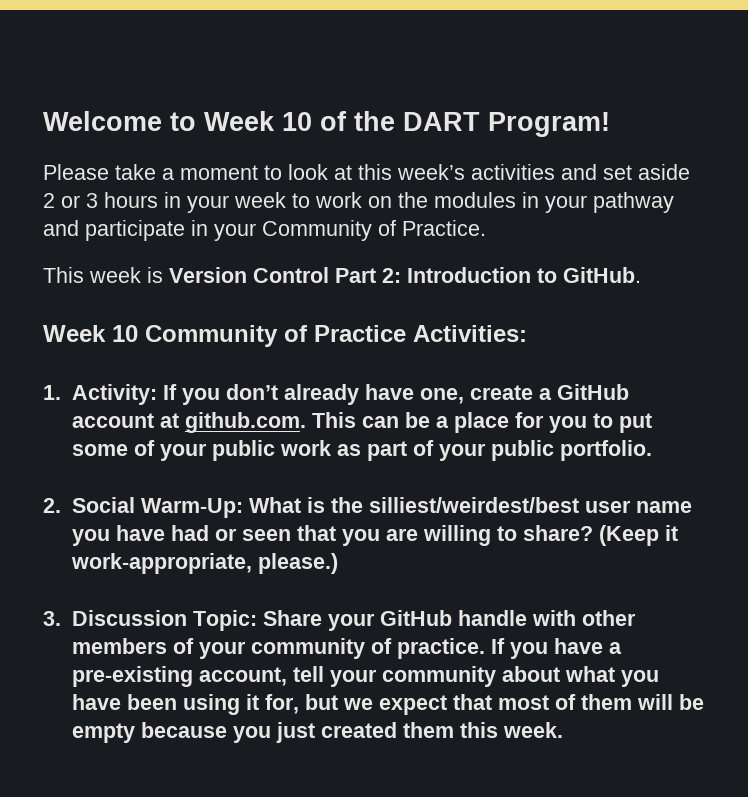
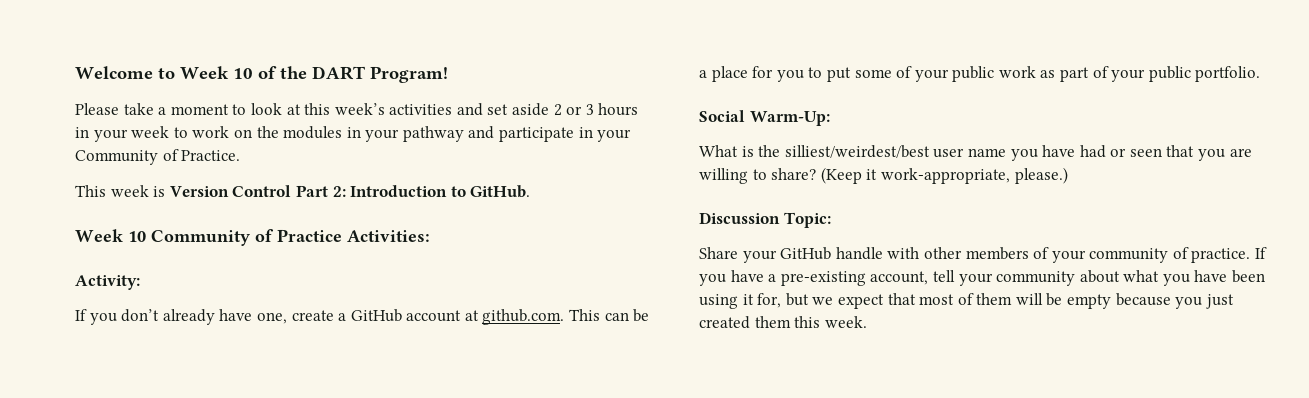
[43,385,61,400] 1. -> (430, 236) none
(157, 394) none -> (140, 282) //
[43,498,61,513] 2. -> (1261, 74) none
(243, 508) none -> (830, 118) //
[43,611,61,626] 3. -> (1068, 175) none
(257, 620) none -> (831, 220) //

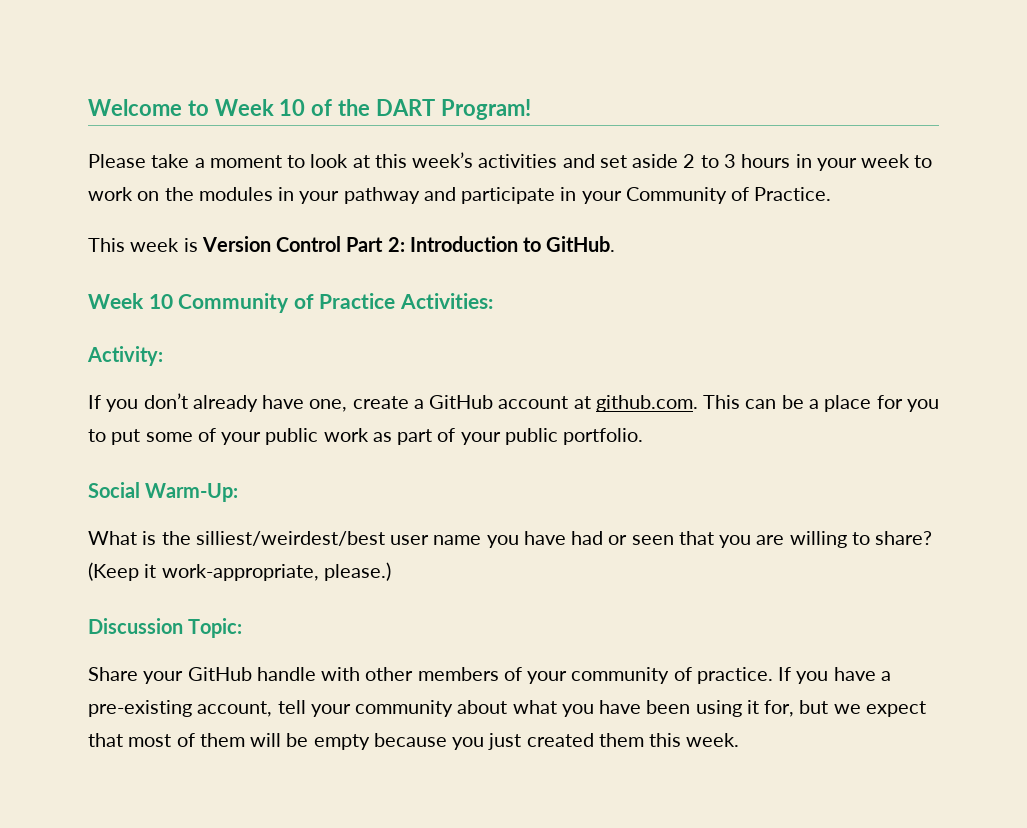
[566,106,583,115] or -> [700,155,719,168] to

